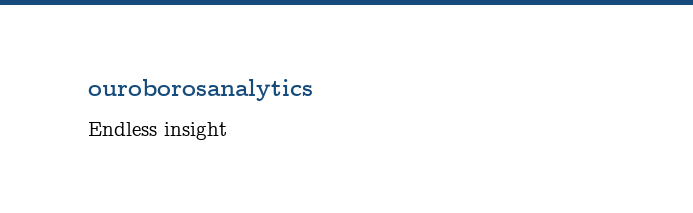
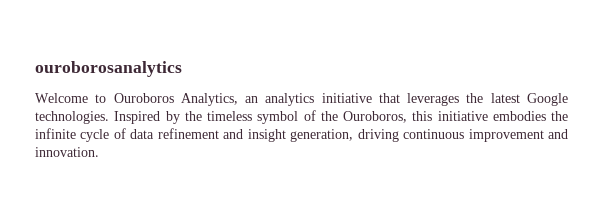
[88,122,227,140] Endless insight -> [35,93,568,106] [35,110,568,124] [35,128,568,142] [35,147,99,157] Welcome to Ouroboros Analytics, an analytics initiative that leverages the latest Google technologies. Inspired by the timeless symbol of the Ouroboros, this initiative embodies the infinite cycle of data refinement and insight generation, driving continuous improvement and innovation.

